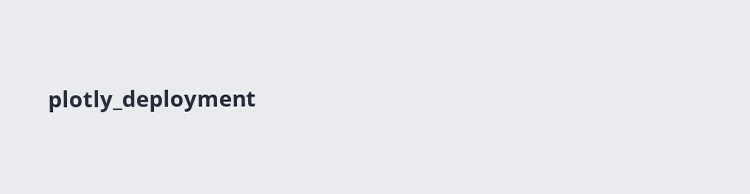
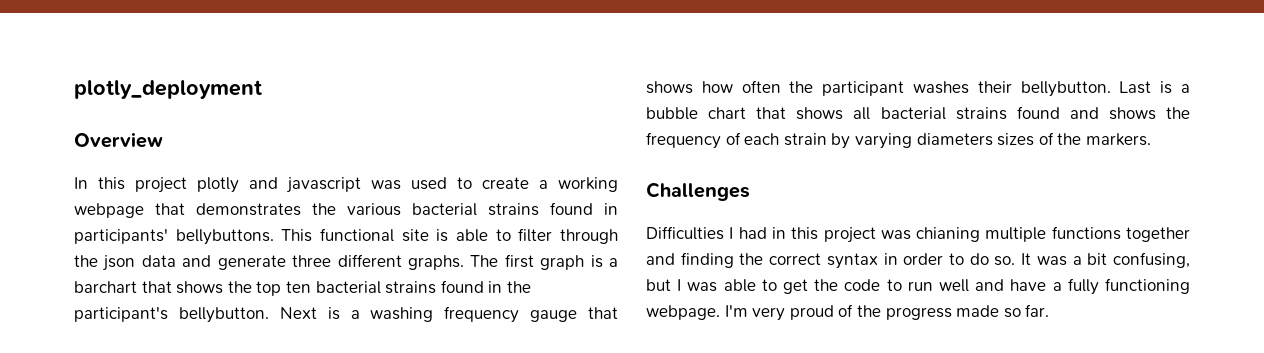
(257, 101) none -> [74,132,163,148] [74,177,618,193] [74,202,618,218] [74,228,619,245] [74,254,618,271] [74,280,531,296] [74,306,618,323] [646,80,1190,97] [646,106,1190,120] [646,132,1151,149] [646,182,750,201] [646,226,1190,243] [646,252,1190,269] [646,278,1190,295] [646,304,1050,321] // Overview // In this project plotly and javascript was used to create a working webpage that demonstrates the various bacterial strains found in participants' bellybuttons. This functional site is able to filter through the json data and generate three different graphs. The first graph is a barchart that shows the top ten bacterial strains found in the participant's bellybutton. Next is a washing frequency gauge that shows how often the participant washes their bellybutton. Last is a bubble chart that shows all bacterial strains found and shows the frequency of each strain by varying diameters sizes of the markers. // Challenges // Difficulties I had in this project was chianing multiple functions together and finding the correct syntax in order to do so. It was a bit confusing, but I was able to get the code to run well and have a fully functioning webpage. I'm very proud of the progress made so far.

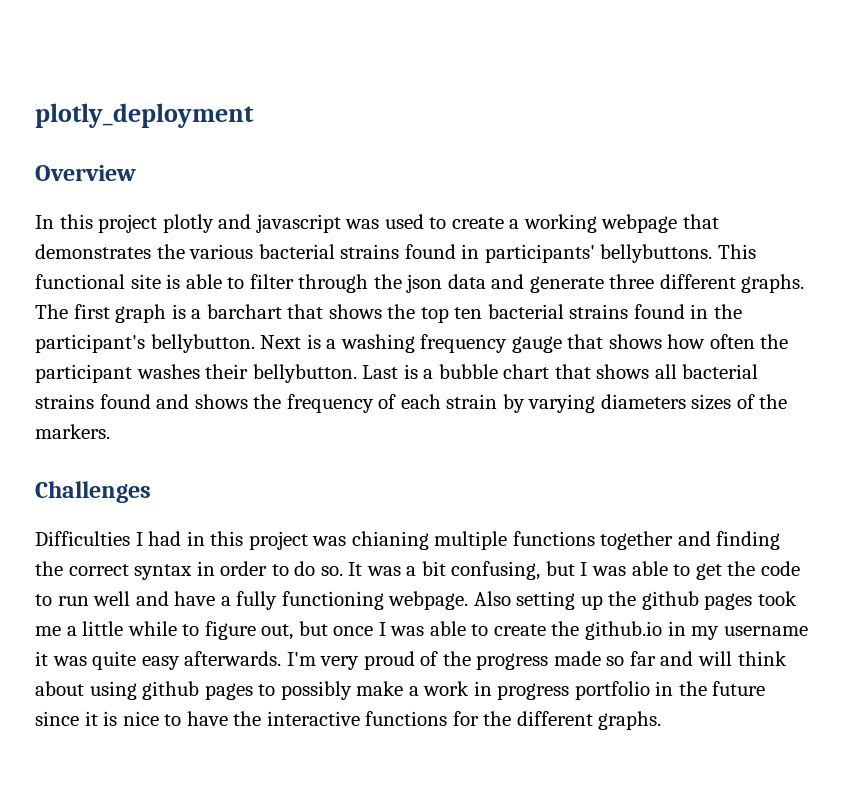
(720, 312) none -> [473,591,798,610] [35,621,808,640] [35,651,282,670] Also setting up the github pages took me a little while to figure out, but once I was able to create the github.io in my username it was quite easy afterwards.
[1025,304,1050,317] far. -> [629,651,787,666] [35,681,766,700] [35,711,662,730] far and will think about using github pages to possibly make a work in progress portfolio in the future since it is nice to have the interactive functions for the different graphs.

